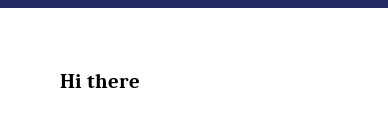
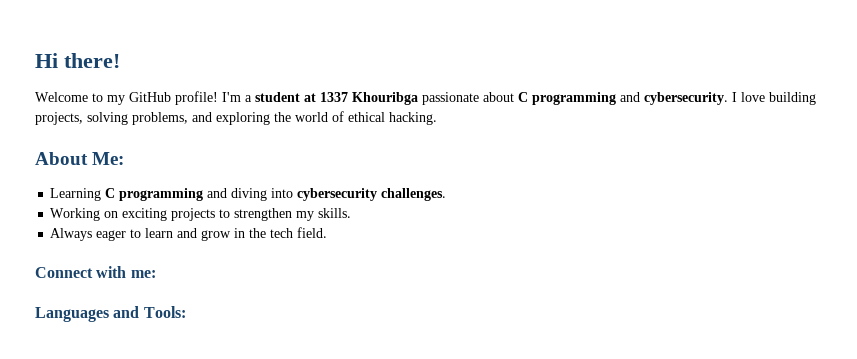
[86,73,140,88] there -> [64,53,120,68] [35,91,816,105] [35,111,437,125] [35,152,125,165] [50,188,447,201] [50,208,352,221] [50,227,328,241] [35,266,156,278] [35,306,186,322] there! // Welcome to my GitHub profile! I'm a student at 1337 Khouribga passionate about C programming and cybersecurity. I love building projects, solving problems, and exploring the world of ethical hacking. // About Me: // Learning C programming and diving into cybersecurity challenges. // Working on exciting projects to strengthen my skills. // Always eager to learn and grow in the tech field. // Connect with me: // Languages and Tools:

